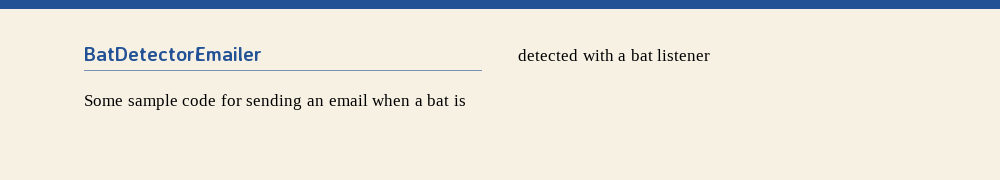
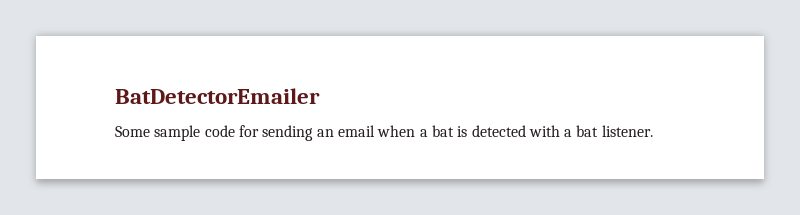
[657,49,711,61] listener -> [601,125,653,137] listener.

